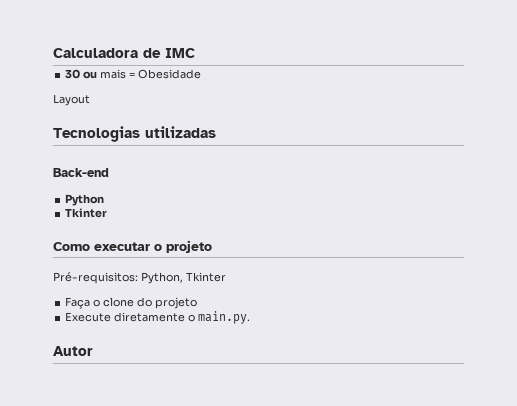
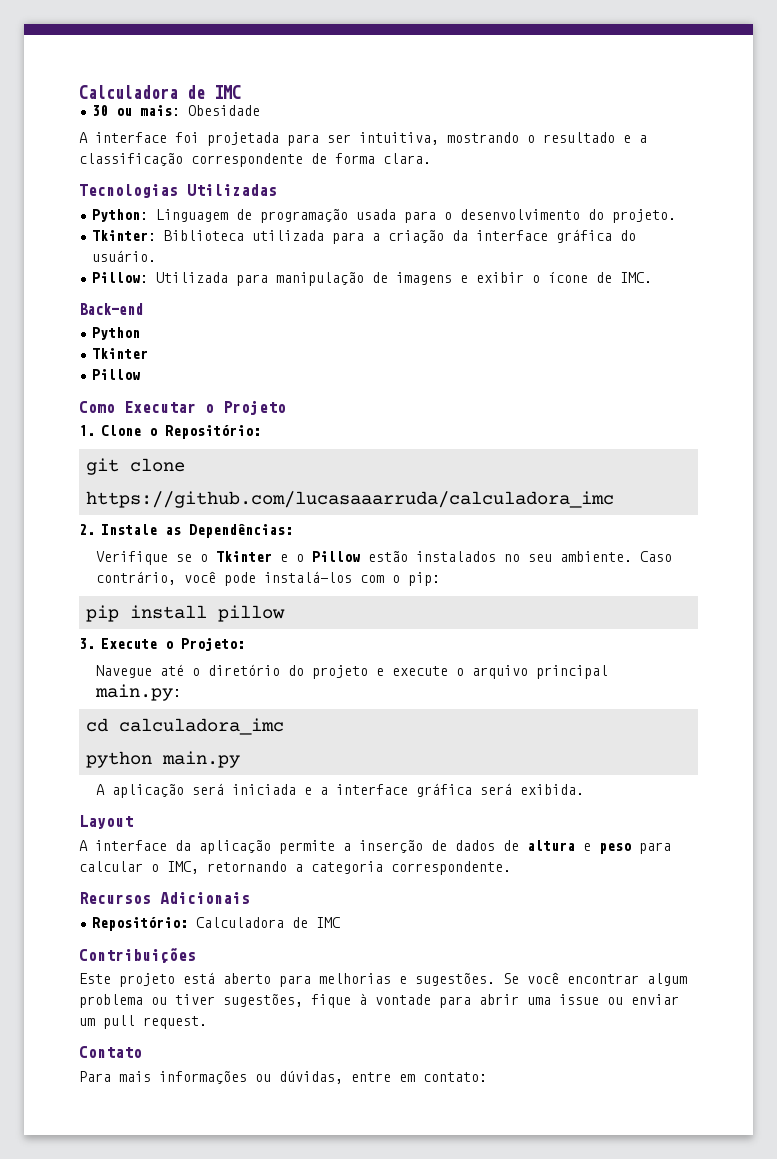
[100,69,136,79] mais = -> [140,105,181,116] mais:
[53,94,90,106] [53,126,216,142] Layout // Tecnologias utilizadas -> [79,132,647,146] [79,153,431,167] [79,184,277,198] [92,209,677,223] [92,229,637,244] [92,250,157,262] [92,272,653,286] A interface foi projetada para ser intuitiva, mostrando o resultado e a classificação correspondente de forma clara. // Tecnologias Utilizadas // Python: Linguagem de programação usada para o desenvolvimento do projeto. // Tkinter: Biblioteca utilizada para a criação da interface gráfica do usuário. // Pillow: Utilizada para manipulação de imagens e exibir o ícone de IMC.
(108, 213) none -> [92,369,141,380] // Pillow
[94,240,212,253] [53,272,226,284] [65,297,198,309] [65,311,251,324] [53,346,93,356] executar o projeto // Pré-requisitos: Python, Tkinter // Faça o clone do projeto // Execute diretamente o main.py. // Autor -> [124,400,286,415] [79,425,261,439] [86,458,186,475] [86,491,615,508] [79,524,293,538] [95,551,672,565] [95,571,440,586] [86,605,286,622] [79,638,245,651] [95,664,608,679] [94,684,181,701] [86,718,285,735] [86,751,241,768] [95,783,584,798] [79,815,133,829] [79,840,671,854] [79,861,511,875] [79,892,250,904] [92,917,341,931] [79,948,196,963] [79,972,687,987] [79,993,679,1008] [79,1015,207,1029] [79,1046,142,1058] [79,1071,487,1084] Executar o Projeto // 1. Clone o Repositório: // git clone https://github.com/lucasaaarruda/calculadora_imc // 2. Instale as Dependências: // Verifique se o Tkinter e o Pillow estão instalados no seu ambiente. Caso contrário, você pode instalá-los com o pip: // pip install pillow // 3. Execute o Projeto: // Navegue até o diretório do projeto e execute o arquivo principal main.py: // cd calculadora_imc // python main.py // A aplicação será iniciada e a interface gráfica será exibida. // Layout // A interface da aplicação permite a inserção de dados de altura e peso para calcular o IMC, retornando a categoria correspondente. // Recursos Adicionais // Repositório: Calculadora de IMC // Contribuições // Este projeto está aberto para melhorias e sugestões. Se você encontrar algum problema ou tiver sugestões, fique à vontade para abrir uma issue ou enviar um pull request. // Contato // Para mais informações ou dúvidas, entre em contato:

